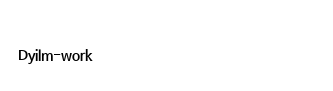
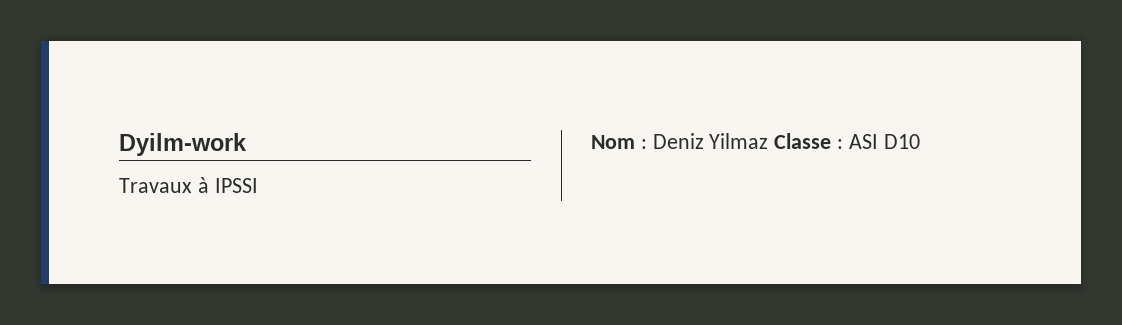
(93, 57) none -> [119,177,258,193] [591,133,920,149] // Travaux à IPSSI // Nom : Deniz Yilmaz Classe : ASI D10

